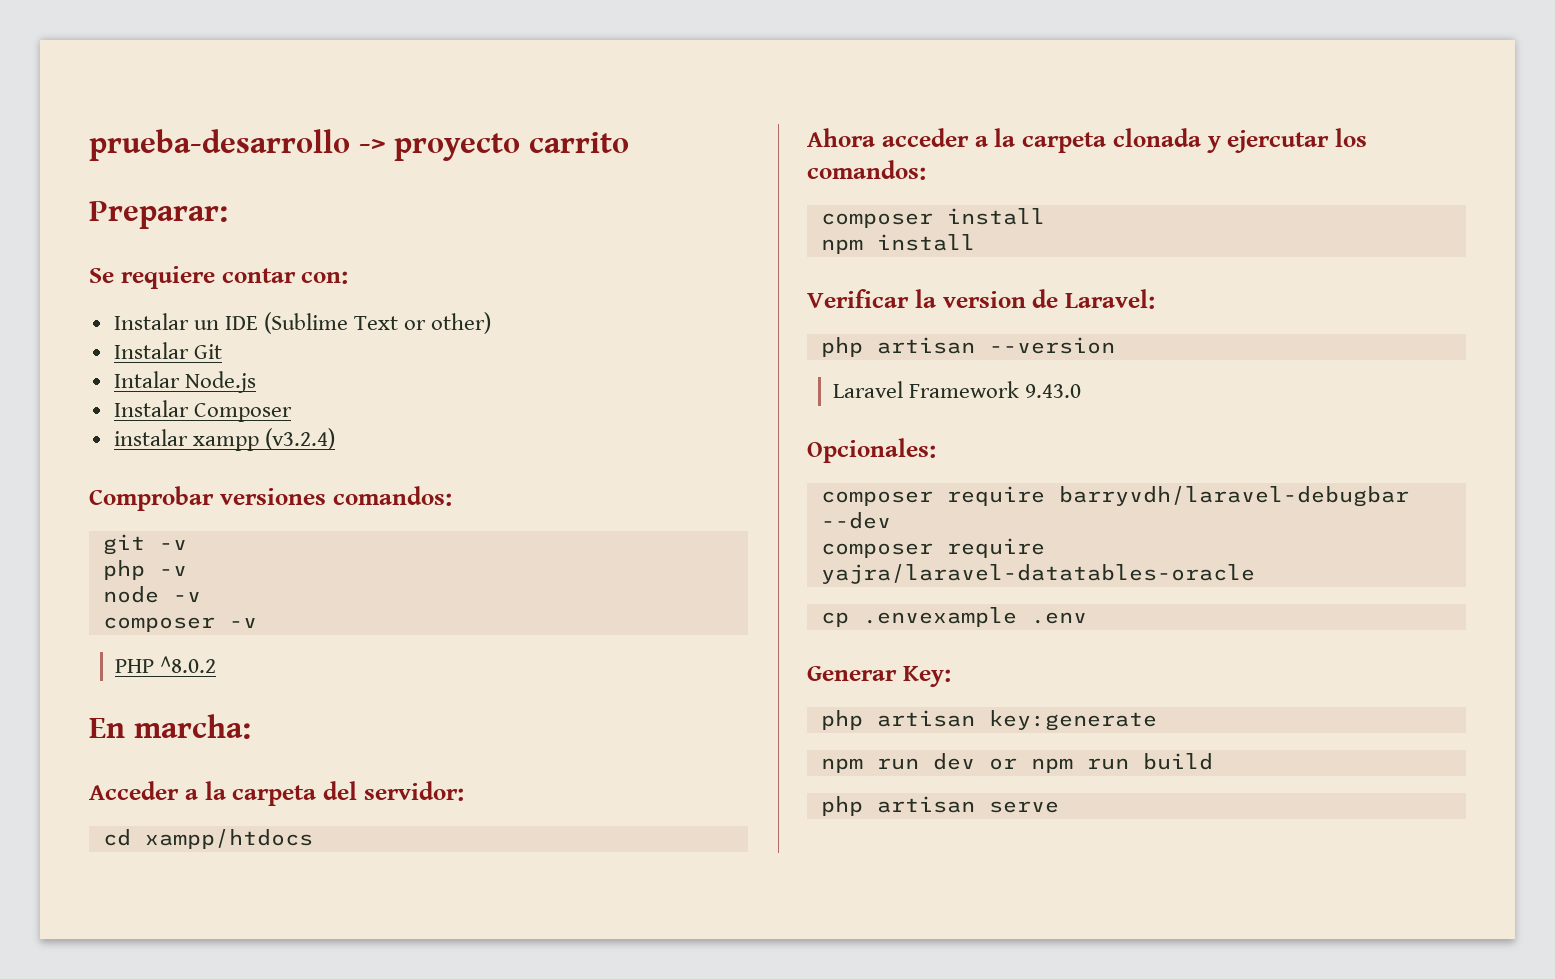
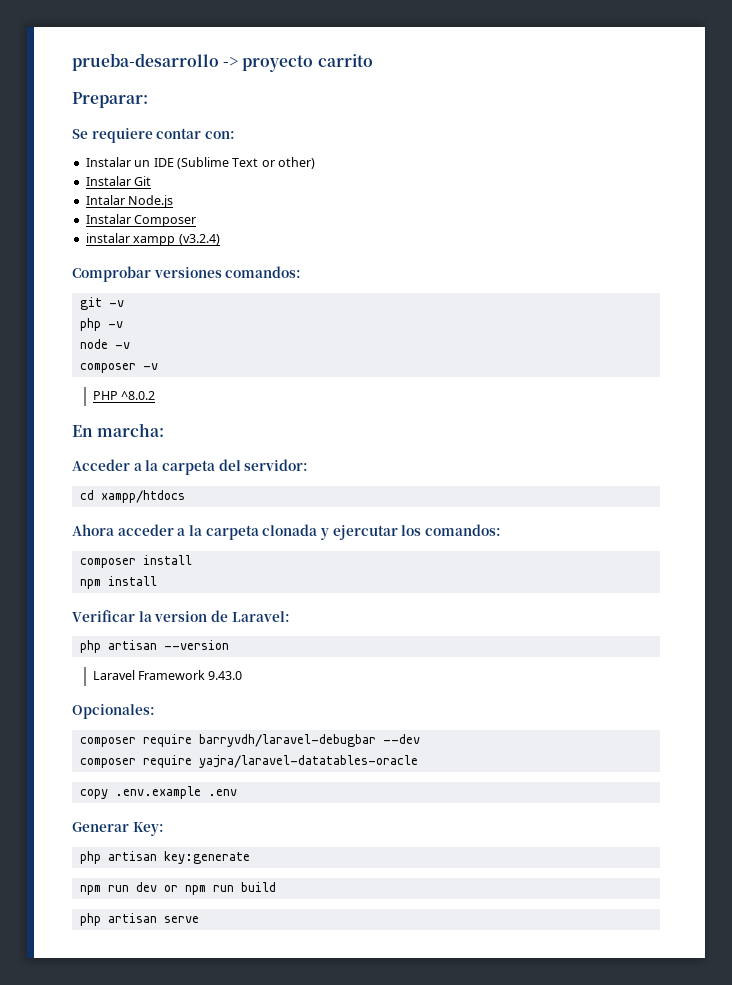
[820,607,1017,627] cp .envexample -> [79,786,201,799] copy .env.example

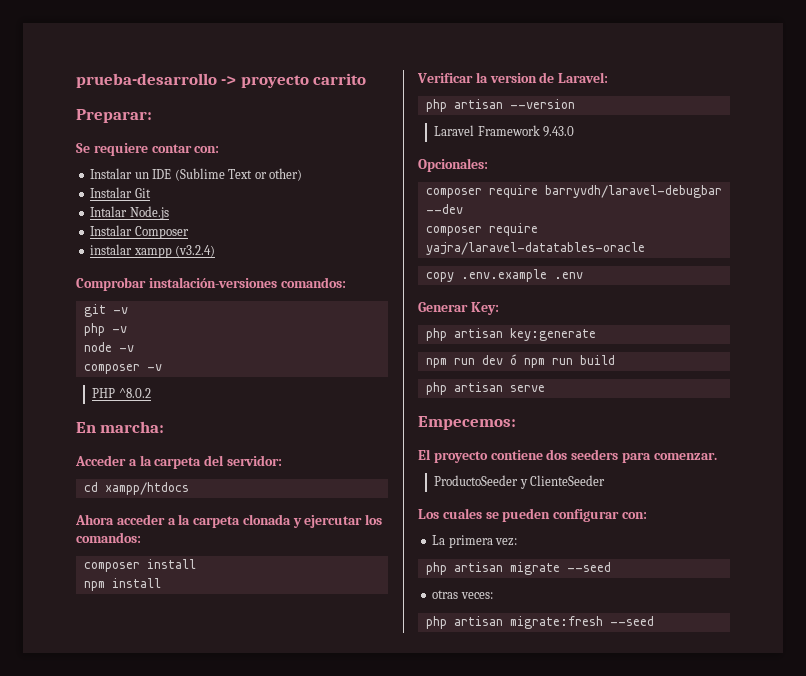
[153,267,222,278] versiones -> [148,277,277,288] instalación-versiones
[163,885,178,892] or -> [509,354,517,365] ó
(199, 919) none -> [418,416,516,430] [418,449,717,463] [434,475,606,489] [418,508,647,522] [432,535,518,548] [425,562,611,575] [432,590,493,599] [425,616,654,629] // Empecemos: // El proyecto contiene dos seeders para comenzar. // ProductoSeeder y ClienteSeeder // Los cuales se pueden configurar con: // La primera vez: // php artisan migrate --seed // otras veces: // php artisan migrate:fresh --seed

